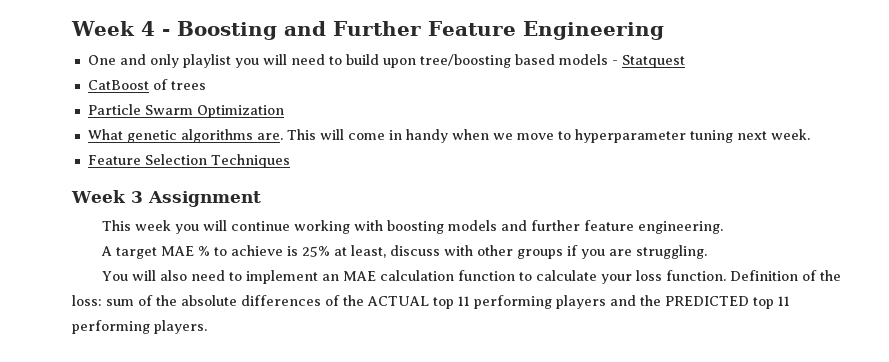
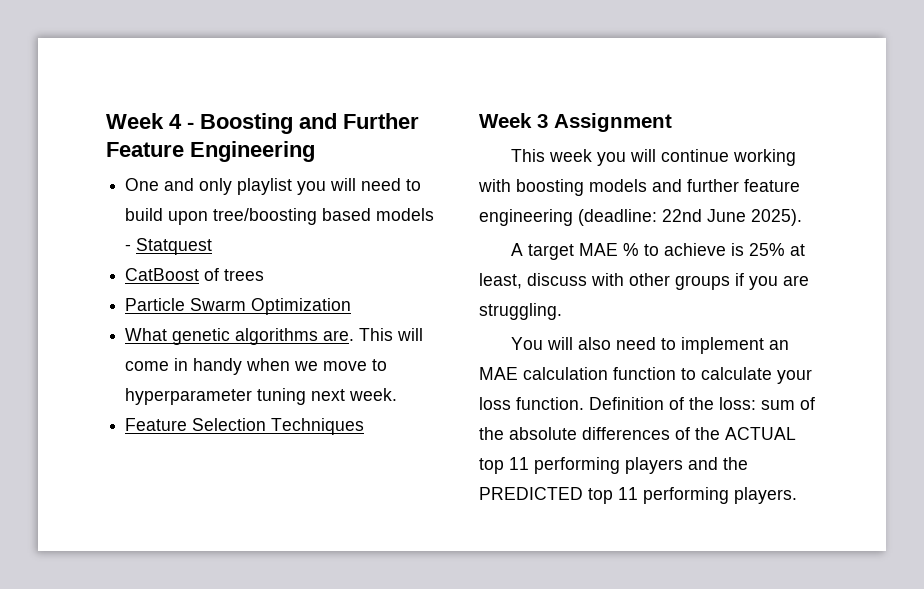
[637,221,723,234] engineering. -> [479,209,802,226] engineering (deadline: 22nd June 2025).

